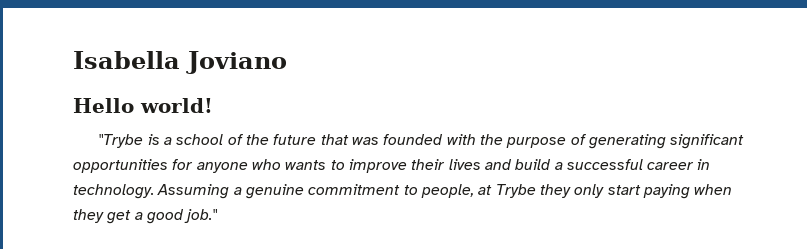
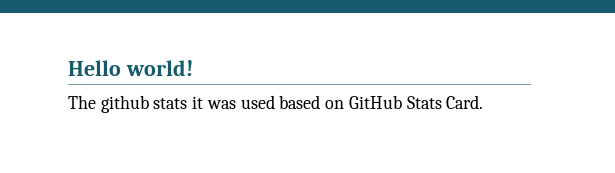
[73,51,287,74] Isabella Joviano // -> (68, 68) none
[98,134,745,149] [73,159,711,173] [73,184,733,199] [73,209,219,224] "Trybe is a school of the future that was founded with the purpose of generating significant opportunities for anyone who wants to improve their lives and build a successful career in technology. Assuming a genuine commitment to people, at Trybe they only start paying when they get a good job." -> [68,95,484,113] The github stats it was used based on GitHub Stats Card.

